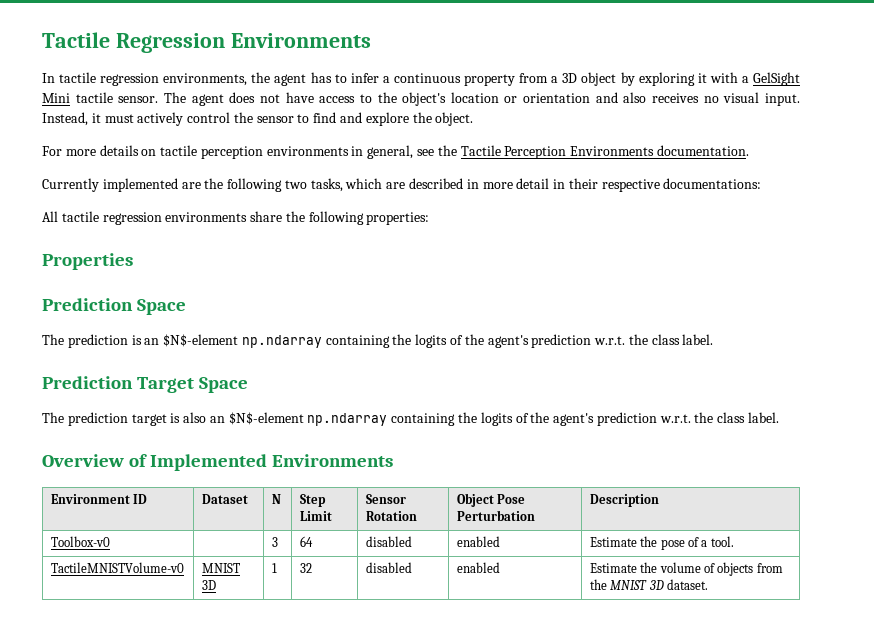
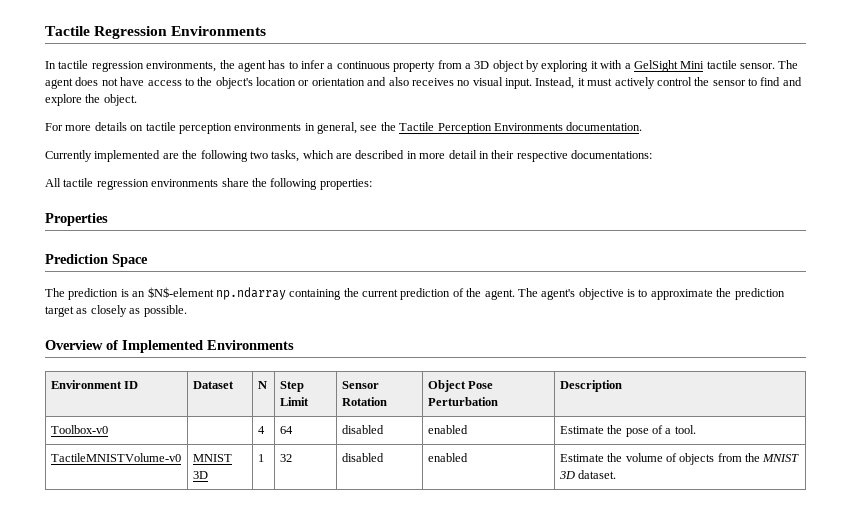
[415,334,714,348] [42,376,249,393] [42,412,780,426] logits of the agent's prediction w.r.t. the class label. // Prediction Target Space // The prediction target is also an $N$-element np.ndarray containing the logits of the agent's prediction w.r.t. the class label. -> [362,288,785,300] [45,305,187,317] current prediction of the agent. The agent's objective is to approximate the prediction target as closely as possible.
[271,537,278,547] 3 -> [257,426,265,434] 4

